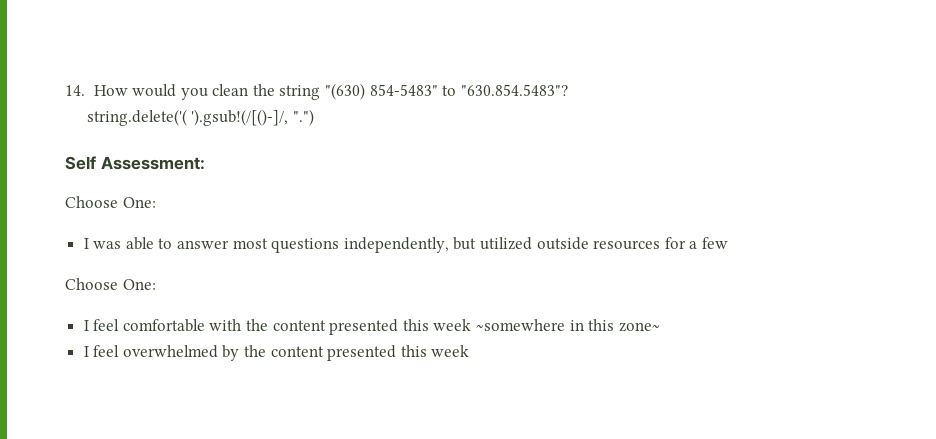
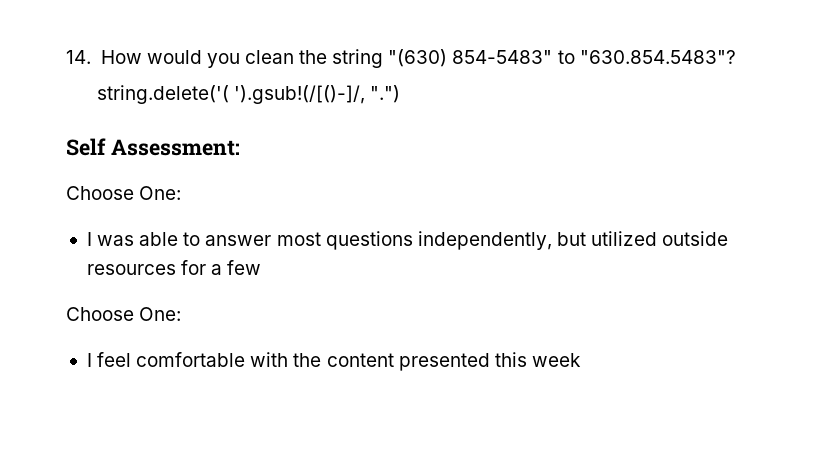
[476,319,660,332] [83,345,470,361] ~somewhere in this zone~ // I feel overwhelmed by the content presented this week -> (581, 360) none

